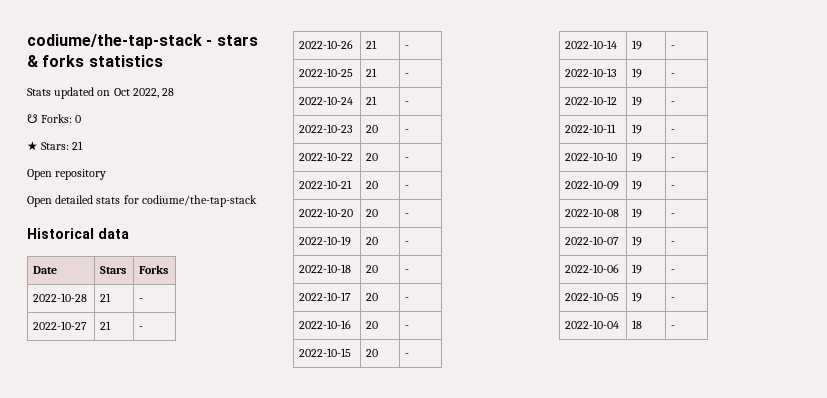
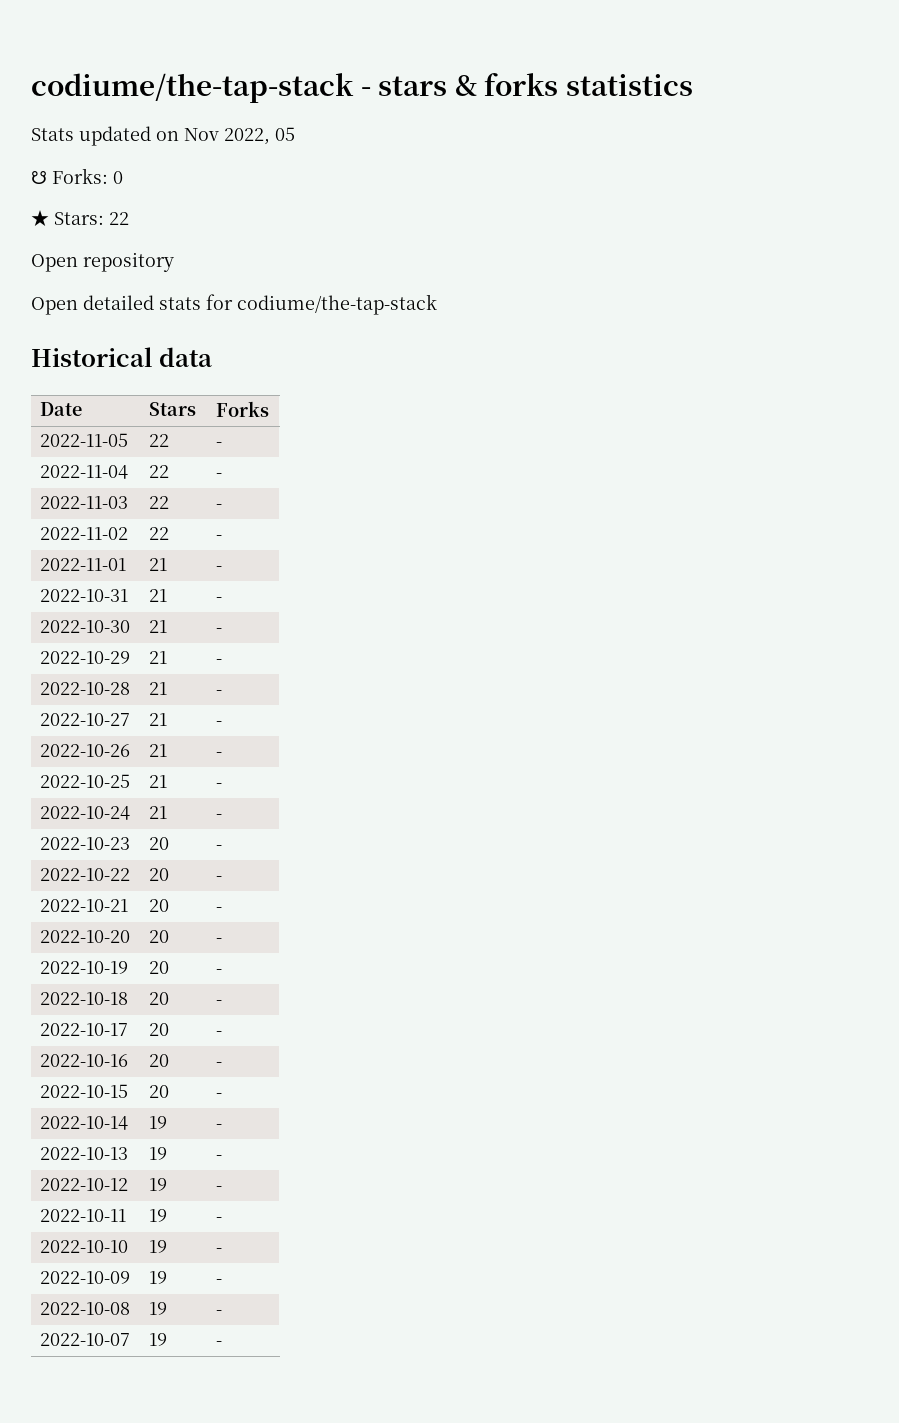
[113,88,175,98] Oct 2022, 28 -> [184,127,295,145] Nov 2022, 05
[72,141,84,150] 21 -> [109,212,129,225] 22
(169, 269) none -> [40,433,129,447] [149,434,170,447] [216,442,223,447] [40,465,129,479] [149,465,170,478] [216,473,223,478] [40,496,129,509] [149,496,170,509] [216,504,223,509] [40,527,129,540] [149,527,170,540] [216,535,223,540] [40,558,127,571] [149,558,168,571] [216,566,223,571] [40,589,129,602] [149,589,168,602] [216,597,223,602] [40,620,131,633] [149,620,168,633] [216,628,223,633] [40,651,131,664] [149,651,168,664] [216,659,223,664] // 2022-11-05 | 22 | - // 2022-11-04 | 22 | - // 2022-11-03 | 22 | - // 2022-11-02 | 22 | - // 2022-11-01 | 21 | - // 2022-10-31 | 21 | - // 2022-10-30 | 21 | - // 2022-10-29 | 21 | -
[565,264,620,273] [632,264,643,274] [671,269,676,273] [565,292,620,301] [632,292,643,302] [671,297,676,301] [565,320,620,329] [632,320,643,329] [671,325,676,329] // 2022-10-06 | 19 | - // 2022-10-05 | 19 | - // 2022-10-04 | 18 | - -> (223, 1343) none

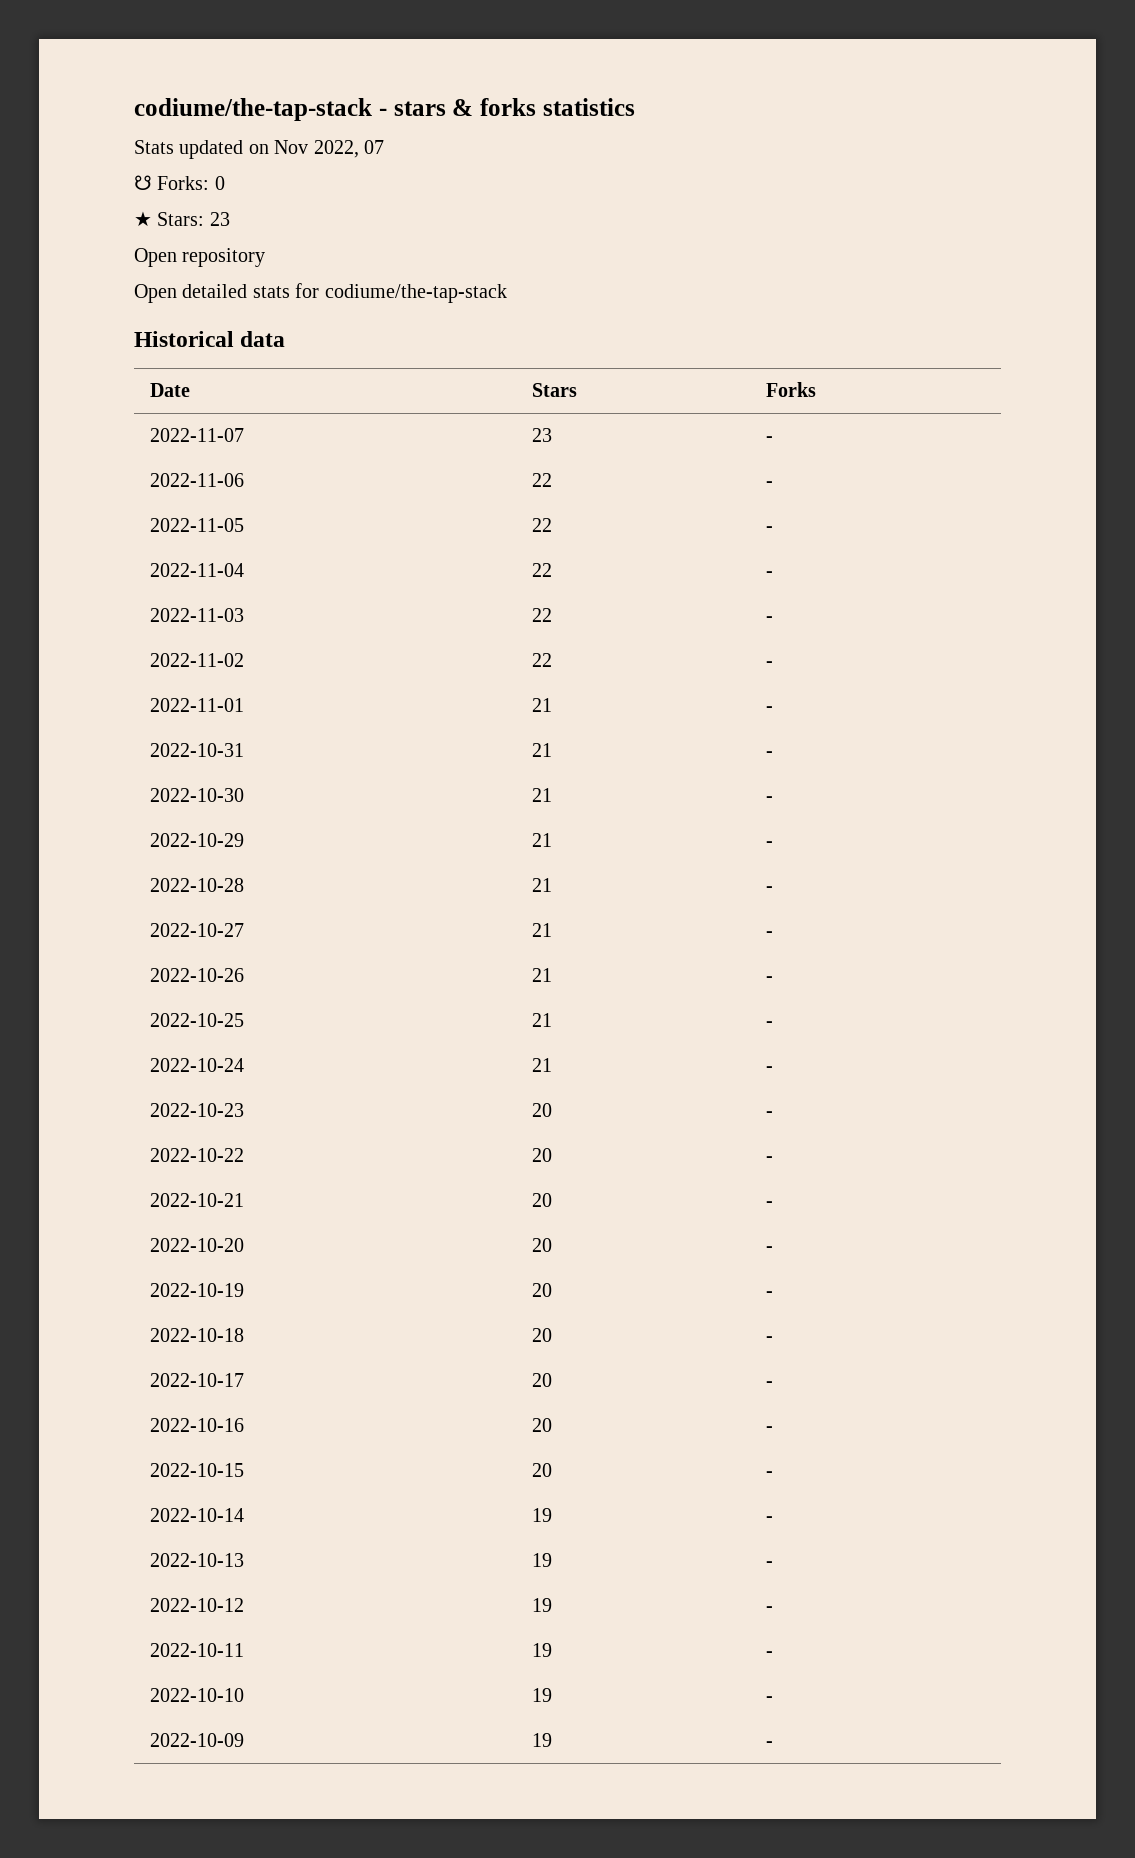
[275,127,295,141] 05 -> [364,140,384,154] 07
[109,212,129,225] 22 -> [209,212,230,226] 23
(270, 409) none -> [149,428,244,442] [531,428,552,442] [765,436,773,442] [149,473,244,487] [531,473,552,487] [765,481,773,487] // 2022-11-07 | 23 | - // 2022-11-06 | 22 | -
[40,1302,131,1315] [149,1302,168,1315] [216,1310,223,1315] [40,1333,131,1346] [149,1333,168,1346] [216,1341,223,1346] // 2022-10-08 | 19 | - // 2022-10-07 | 19 | - -> (773, 1744) none

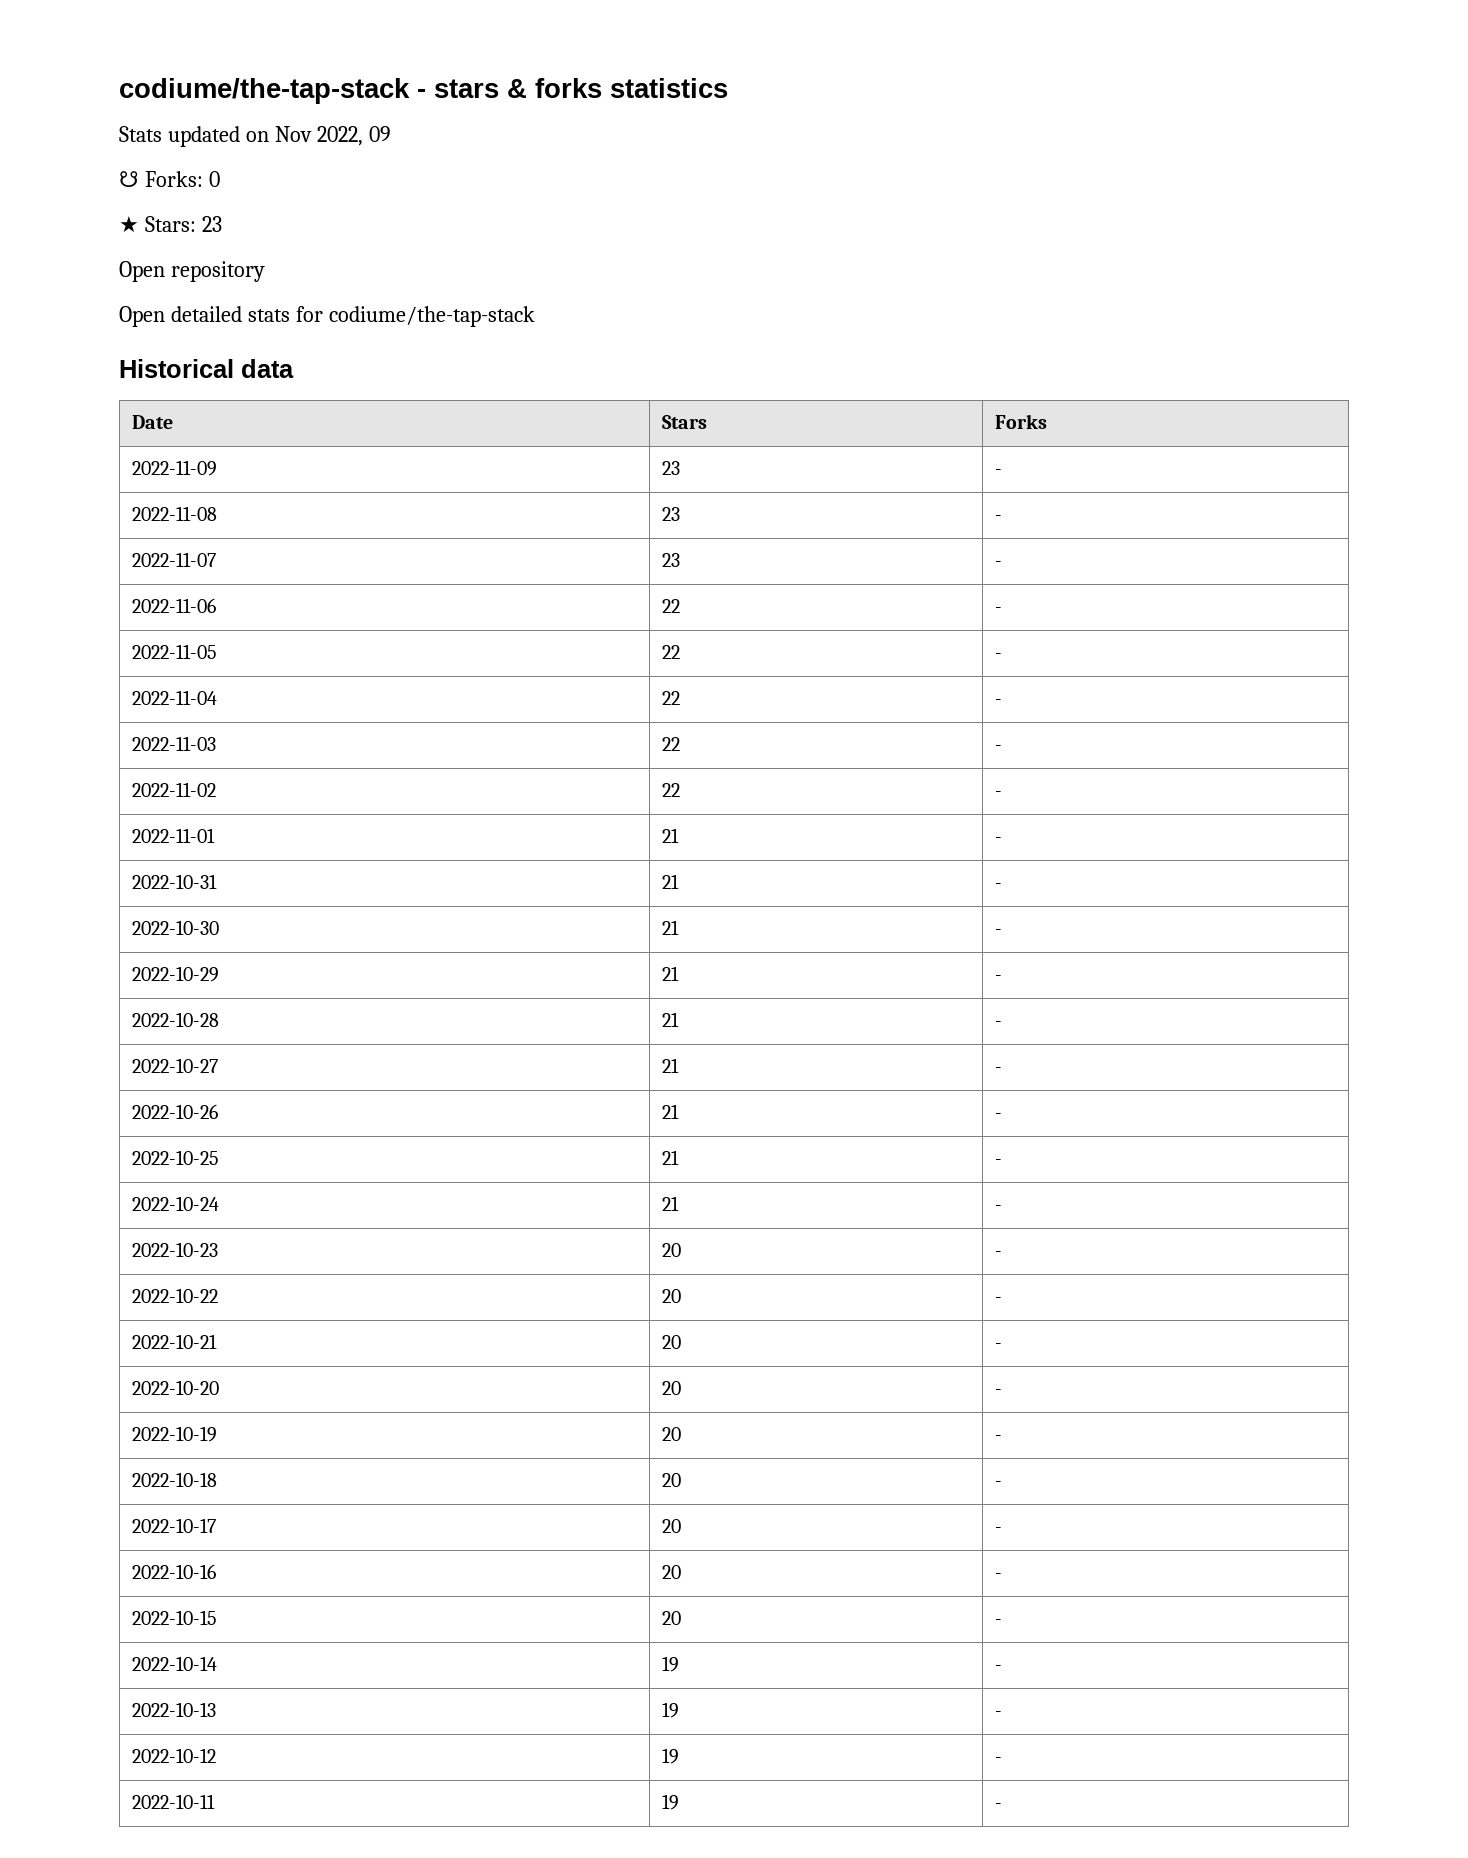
[364,140,384,154] 07 -> [368,126,391,142] 09
(816, 389) none -> [131,460,217,476] [661,461,680,475] [994,469,1002,475] [131,506,217,521] [661,507,680,521] [994,515,1002,521] // 2022-11-09 | 23 | - // 2022-11-08 | 23 | -
[149,1688,244,1702] [531,1688,552,1702] [765,1696,773,1702] [149,1733,244,1747] [531,1733,552,1747] [765,1741,773,1747] // 2022-10-10 | 19 | - // 2022-10-09 | 19 | - -> (1002, 1806) none

